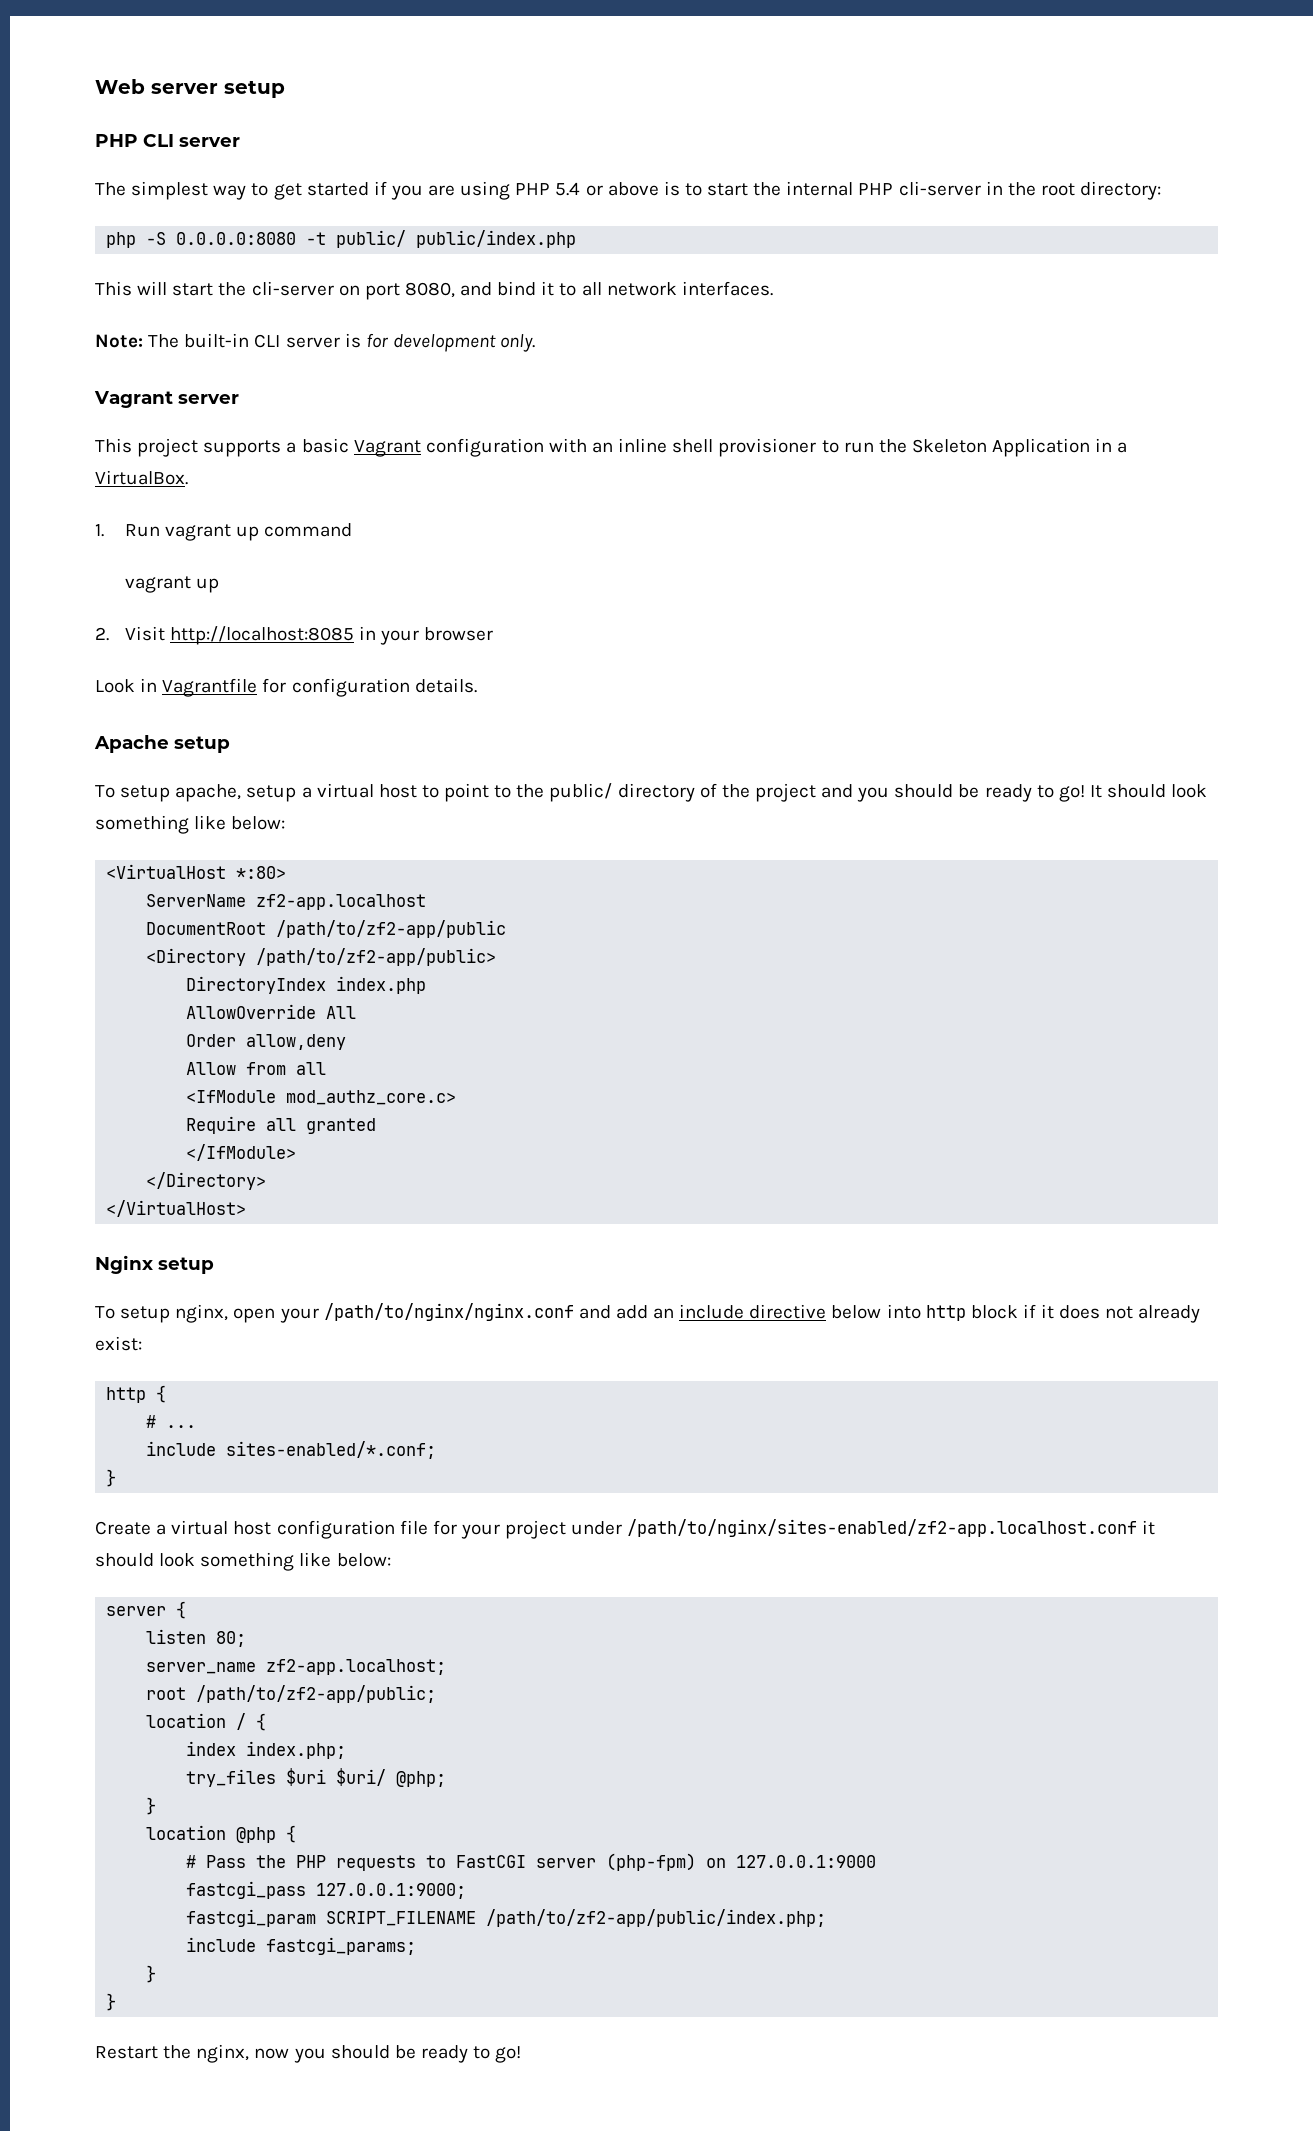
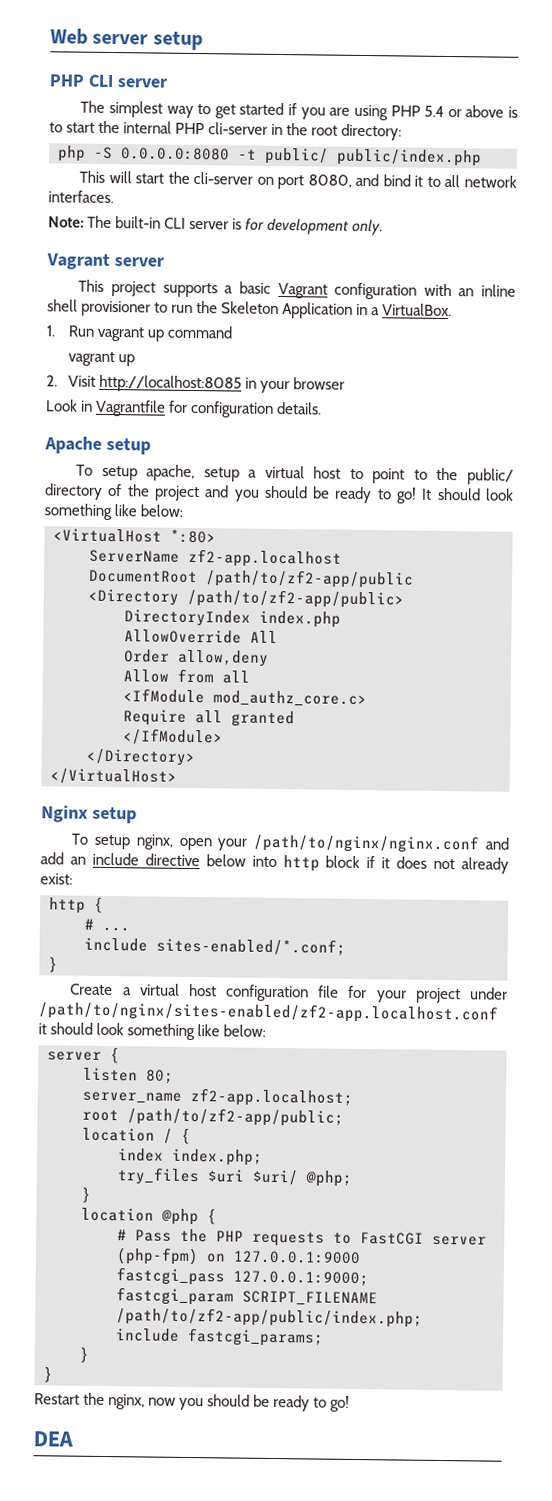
(522, 2054) none -> [33,1431,74,1447] // DEA

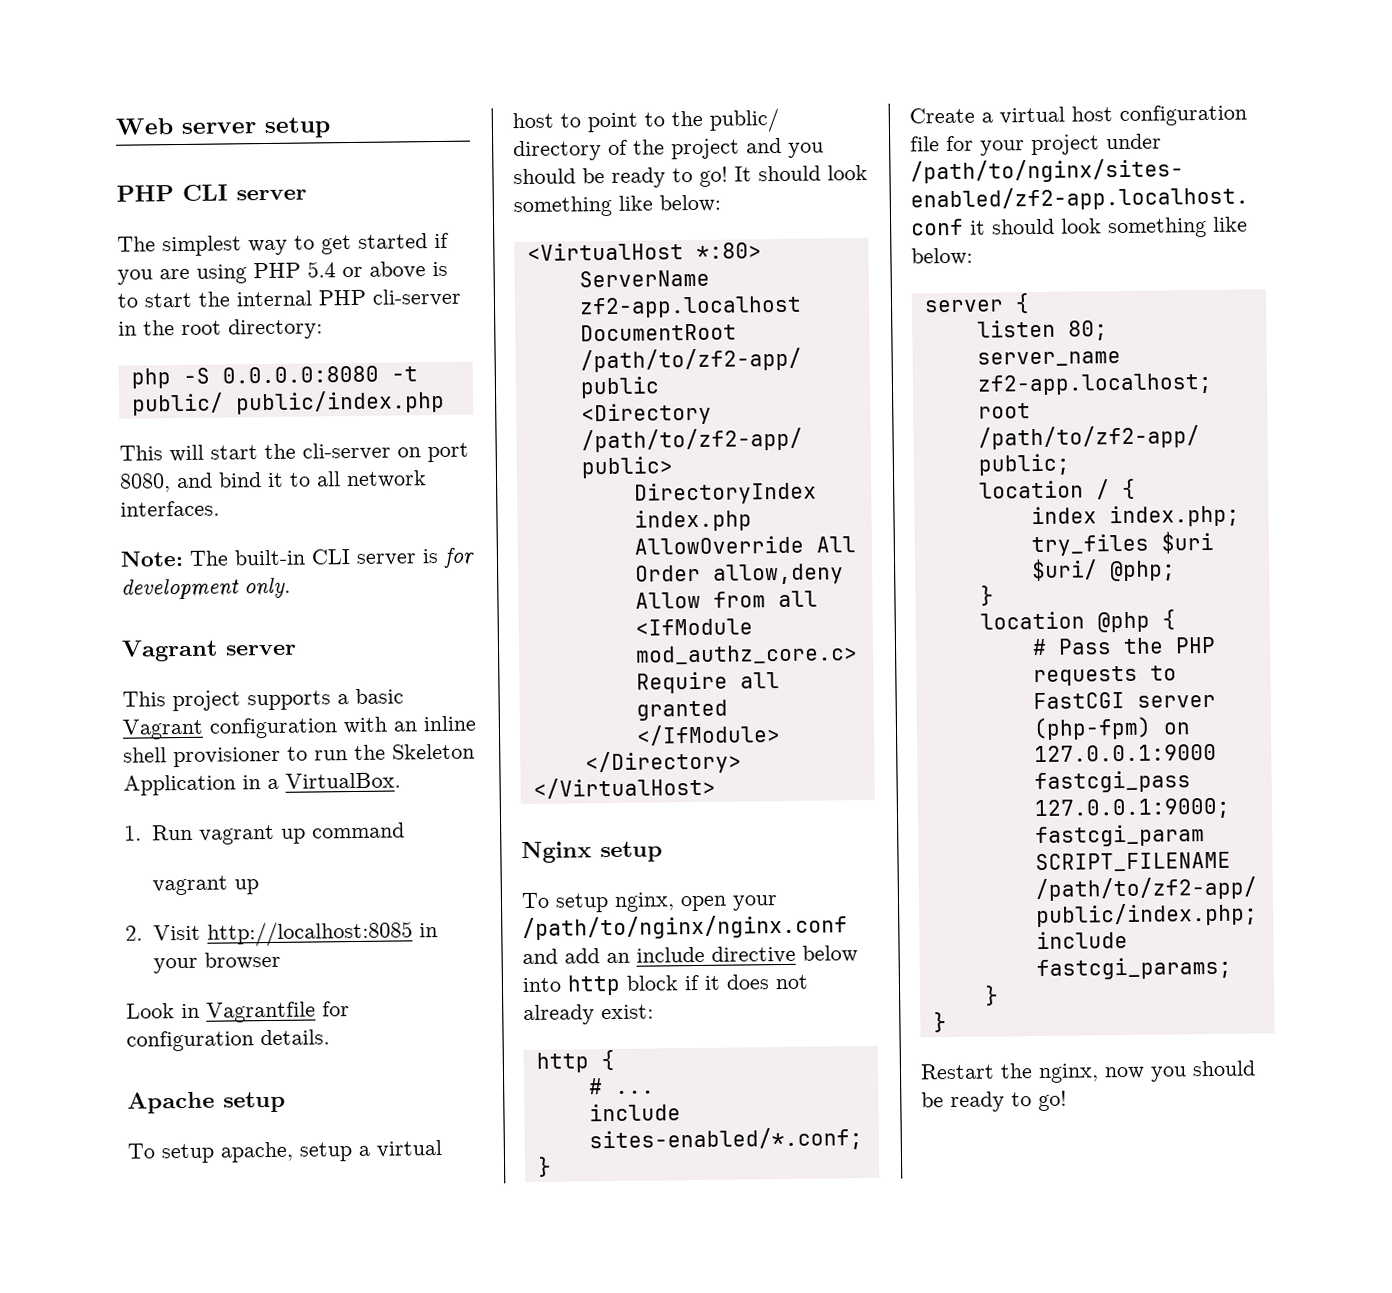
[33,1431,74,1447] // DEA -> (1067, 1101) none

